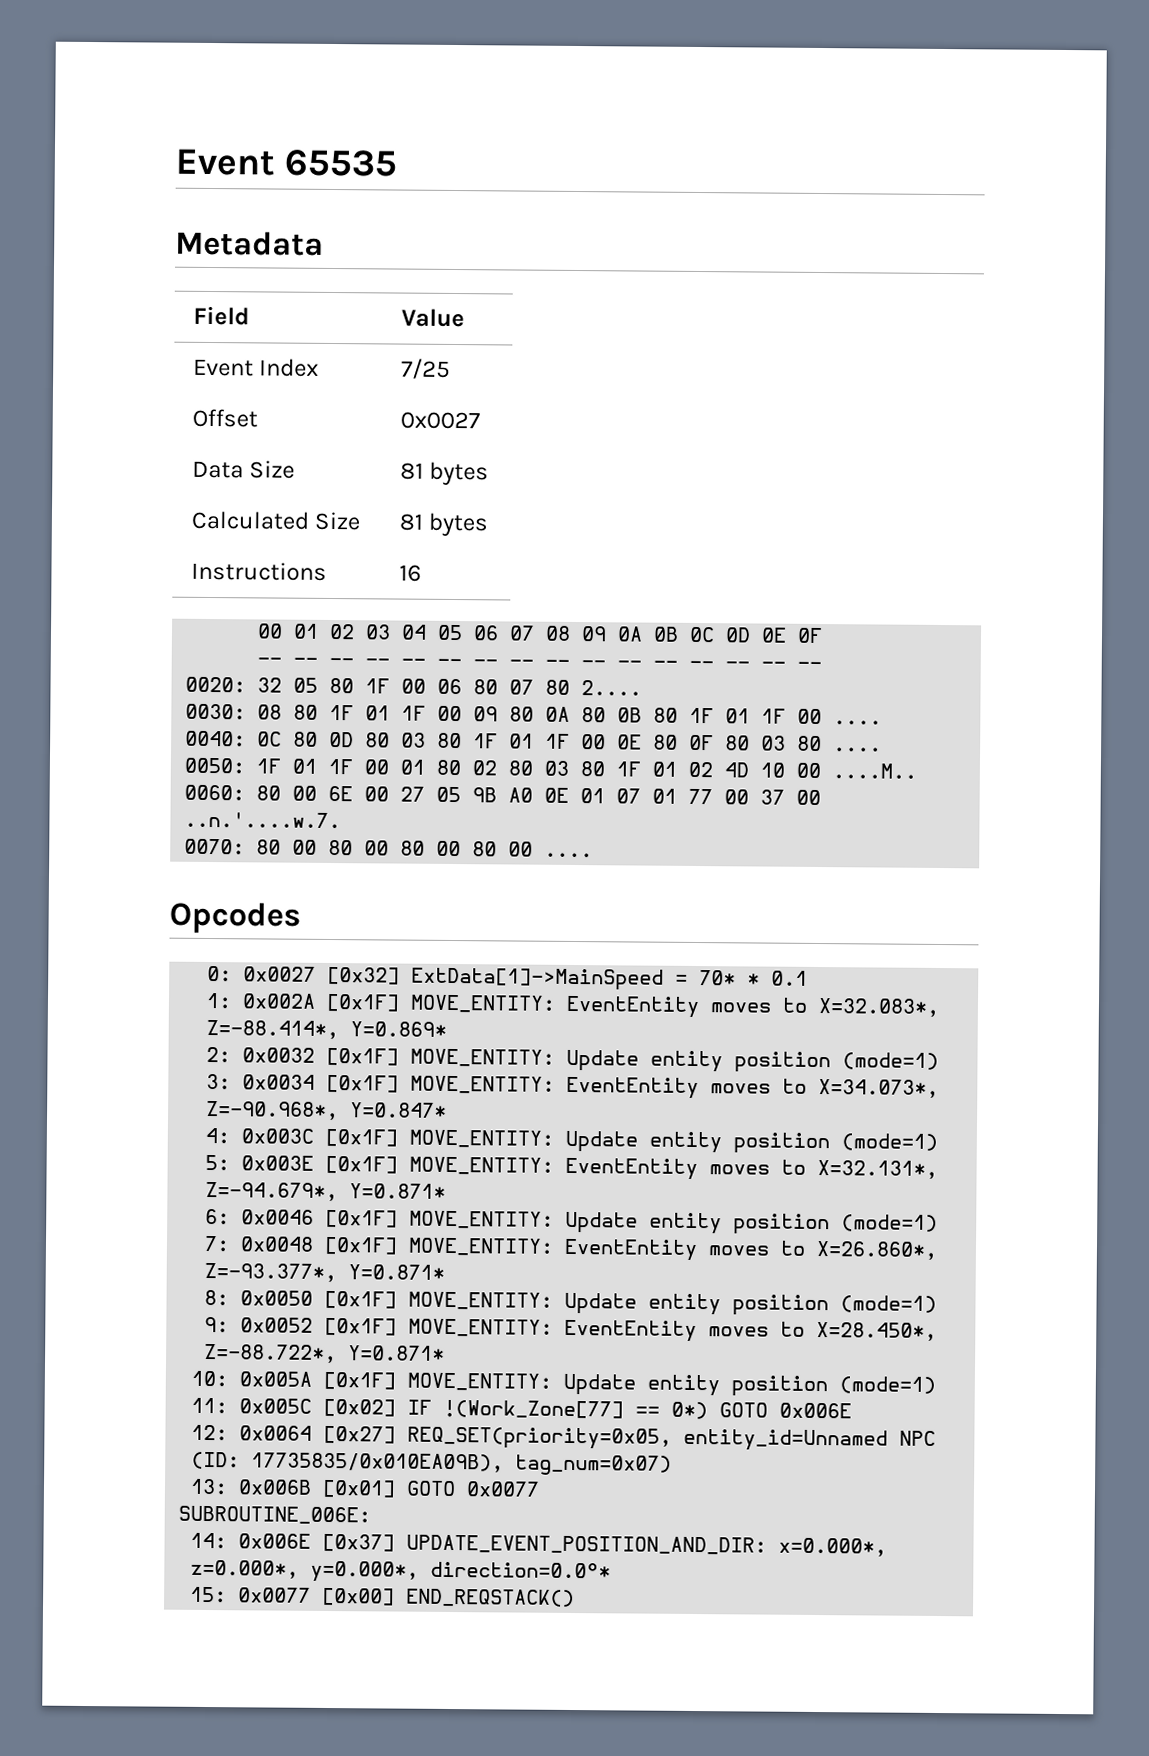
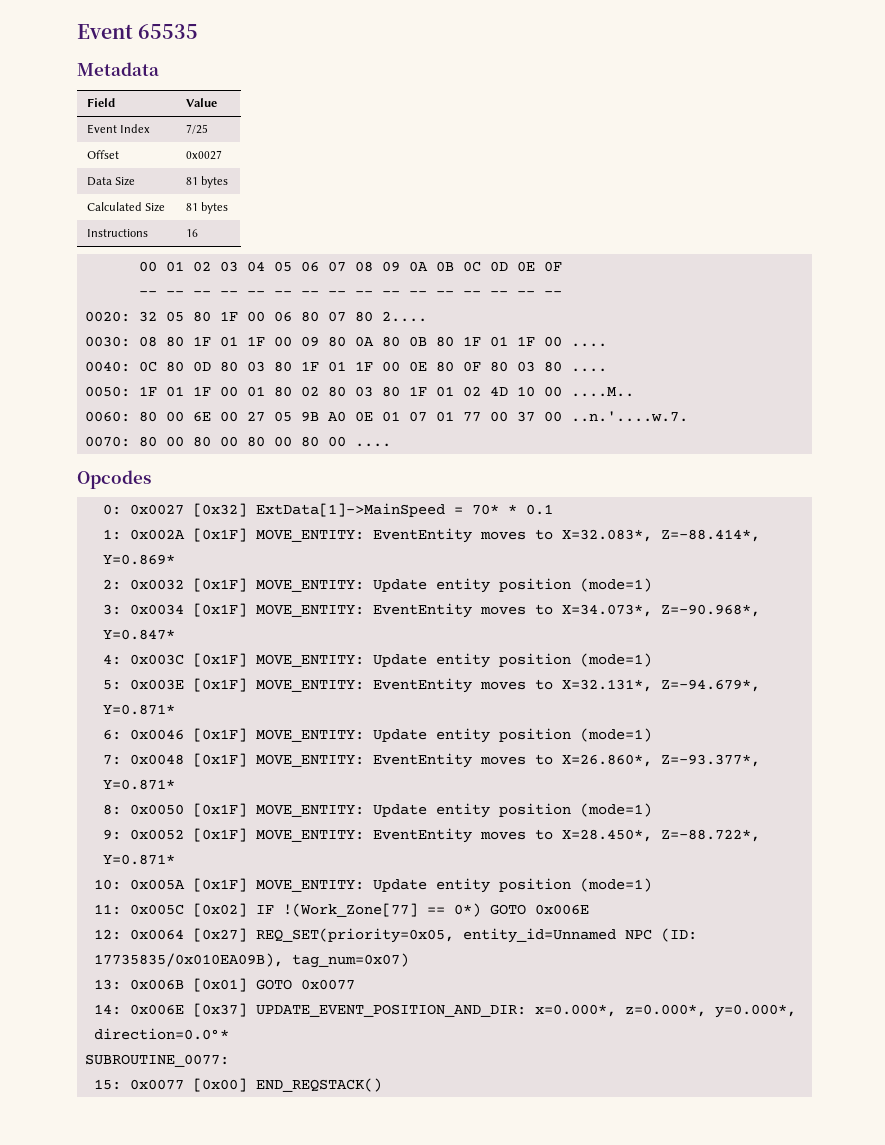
[178,1505,372,1525] // SUBROUTINE_006E: -> (356, 984) none
(612, 1570) none -> [85,1054,230,1067] // SUBROUTINE_0077:

